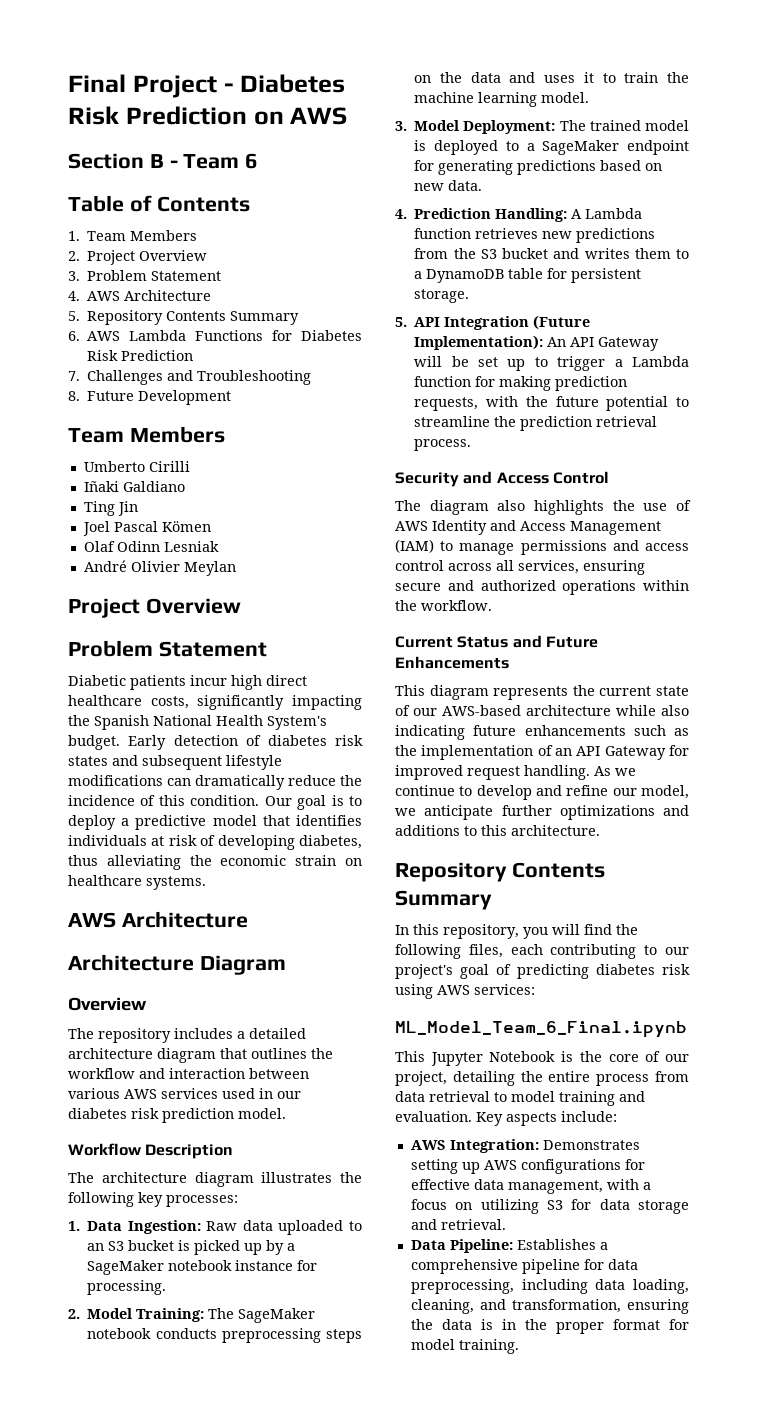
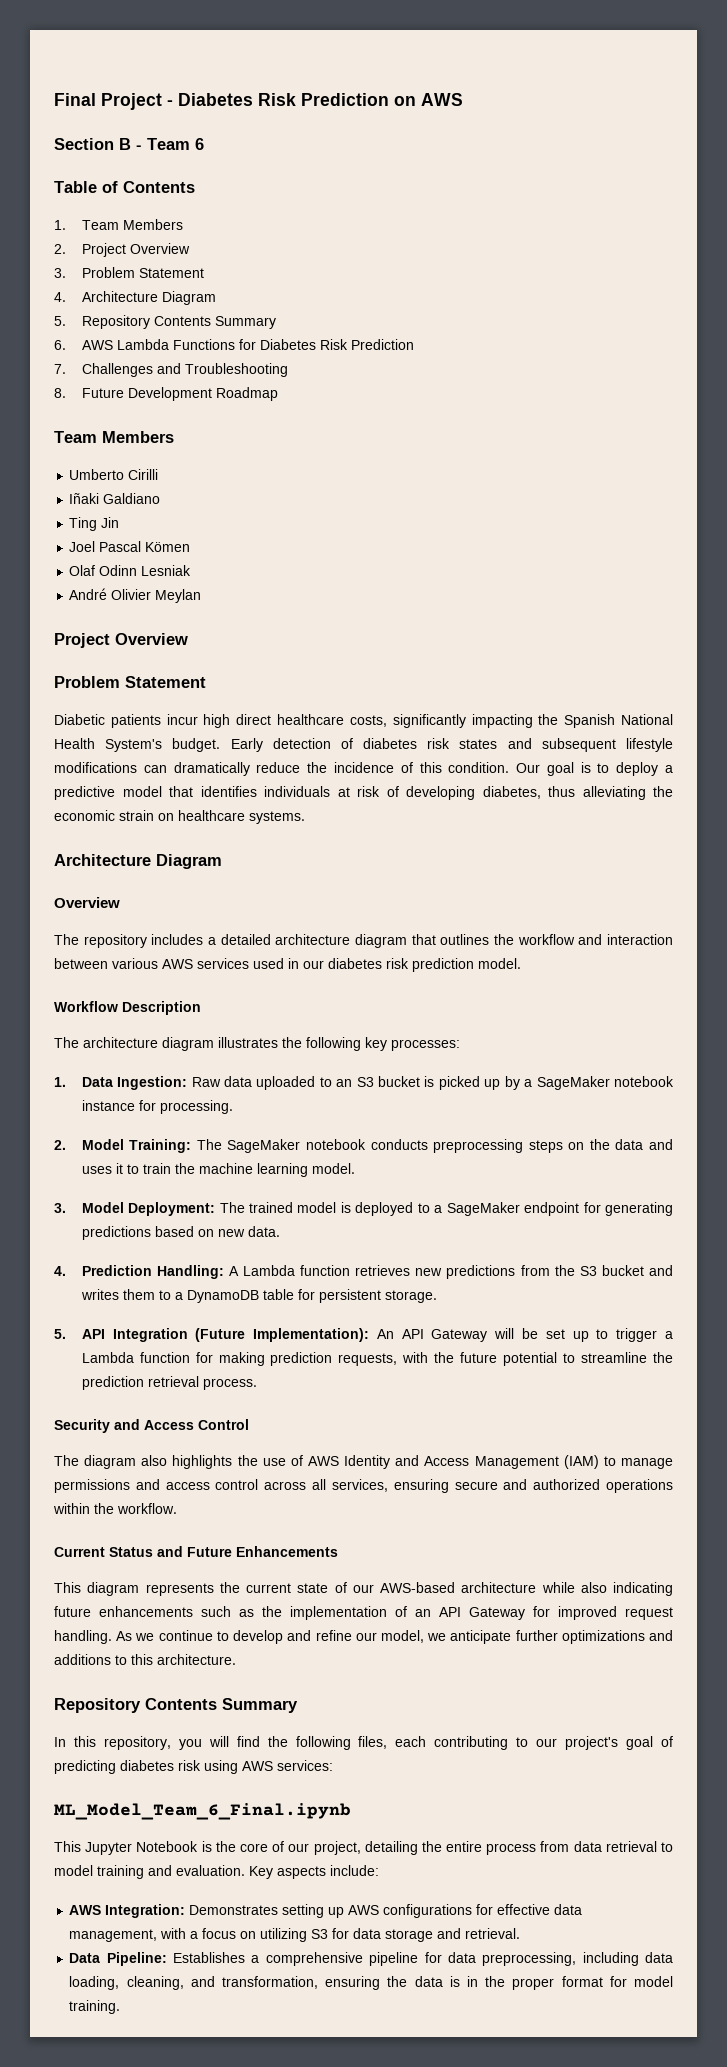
[87,290,212,301] AWS Architecture -> [81,291,216,305] Architecture Diagram
(232, 397) none -> [215,387,278,401] Roadmap
[68,911,248,928] // AWS Architecture -> (305, 817) none

